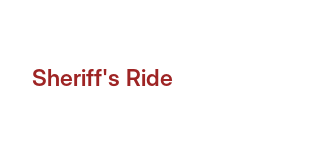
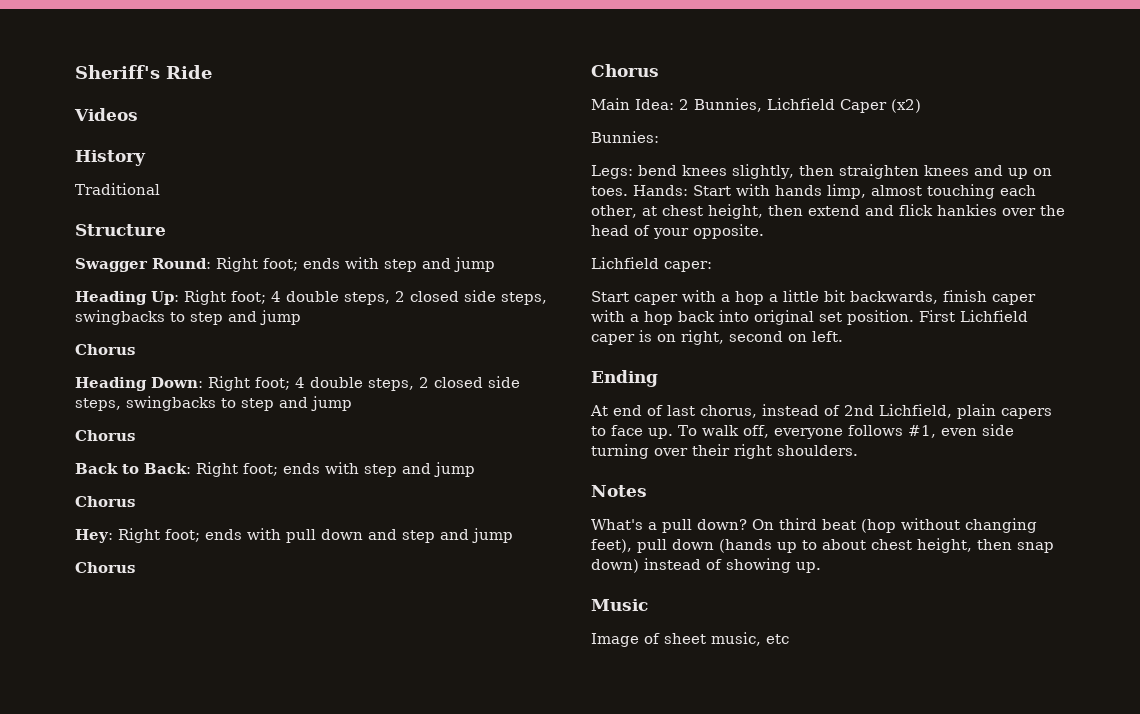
(174, 77) none -> [74,108,138,121] [75,150,146,166] [75,183,160,195] [75,224,166,236] [75,257,495,272] [75,290,547,305] [75,310,301,325] [75,344,135,355] [75,376,520,391] [75,396,352,411] [75,430,135,441] [75,462,475,477] [75,496,135,507] [75,528,513,543] [75,562,135,573] [591,64,659,77] [591,98,921,113] [591,131,659,143] [591,164,1052,179] [591,184,1036,199] [591,204,1065,219] [591,224,764,239] [591,257,712,272] [591,290,1036,305] [591,310,1028,325] [591,330,843,345] [591,370,658,387] [590,404,1052,419] [591,424,1014,439] [591,444,858,459] [591,485,647,497] [591,518,1037,533] [591,538,1054,553] [591,558,821,573] [591,599,648,611] [591,632,789,647] // Videos // History // Traditional // Structure // Swagger Round: Right foot; ends with step and jump // Heading Up: Right foot; 4 double steps, 2 closed side steps, swingbacks to step and jump // Chorus // Heading Down: Right foot; 4 double steps, 2 closed side steps, swingbacks to step and jump // Chorus // Back to Back: Right foot; ends with step and jump // Chorus // Hey: Right foot; ends with pull down and step and jump // Chorus // Chorus // Main Idea: 2 Bunnies, Lichfield Caper (x2) // Bunnies: // Legs: bend knees slightly, then straighten knees and up on toes. Hands: Start with hands limp, almost touching each other, at chest height, then extend and flick hankies over the head of your opposite. // Lichfield caper: // Start caper with a hop a little bit backwards, finish caper with a hop back into original set position. First Lichfield caper is on right, second on left. // Ending // At end of last chorus, instead of 2nd Lichfield, plain capers to face up. To walk off, everyone follows #1, even side turning over their right shoulders. // Notes // What's a pull down? On third beat (hop without changing feet), pull down (hands up to about chest height, then snap down) instead of showing up. // Music // Image of sheet music, etc

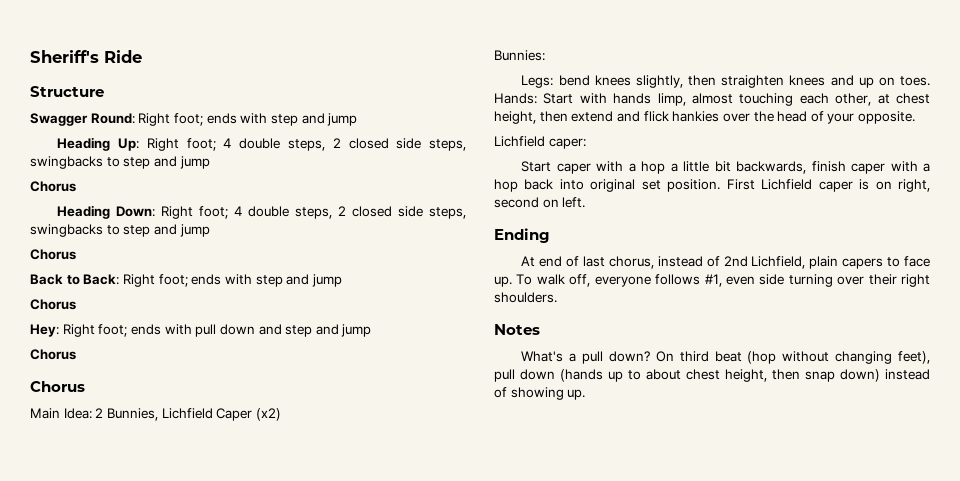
[74,108,138,121] [75,150,146,166] [75,183,160,195] // Videos // History // Traditional -> (142, 56) none
[591,599,648,611] [591,632,789,647] // Music // Image of sheet music, etc -> (586, 394) none

